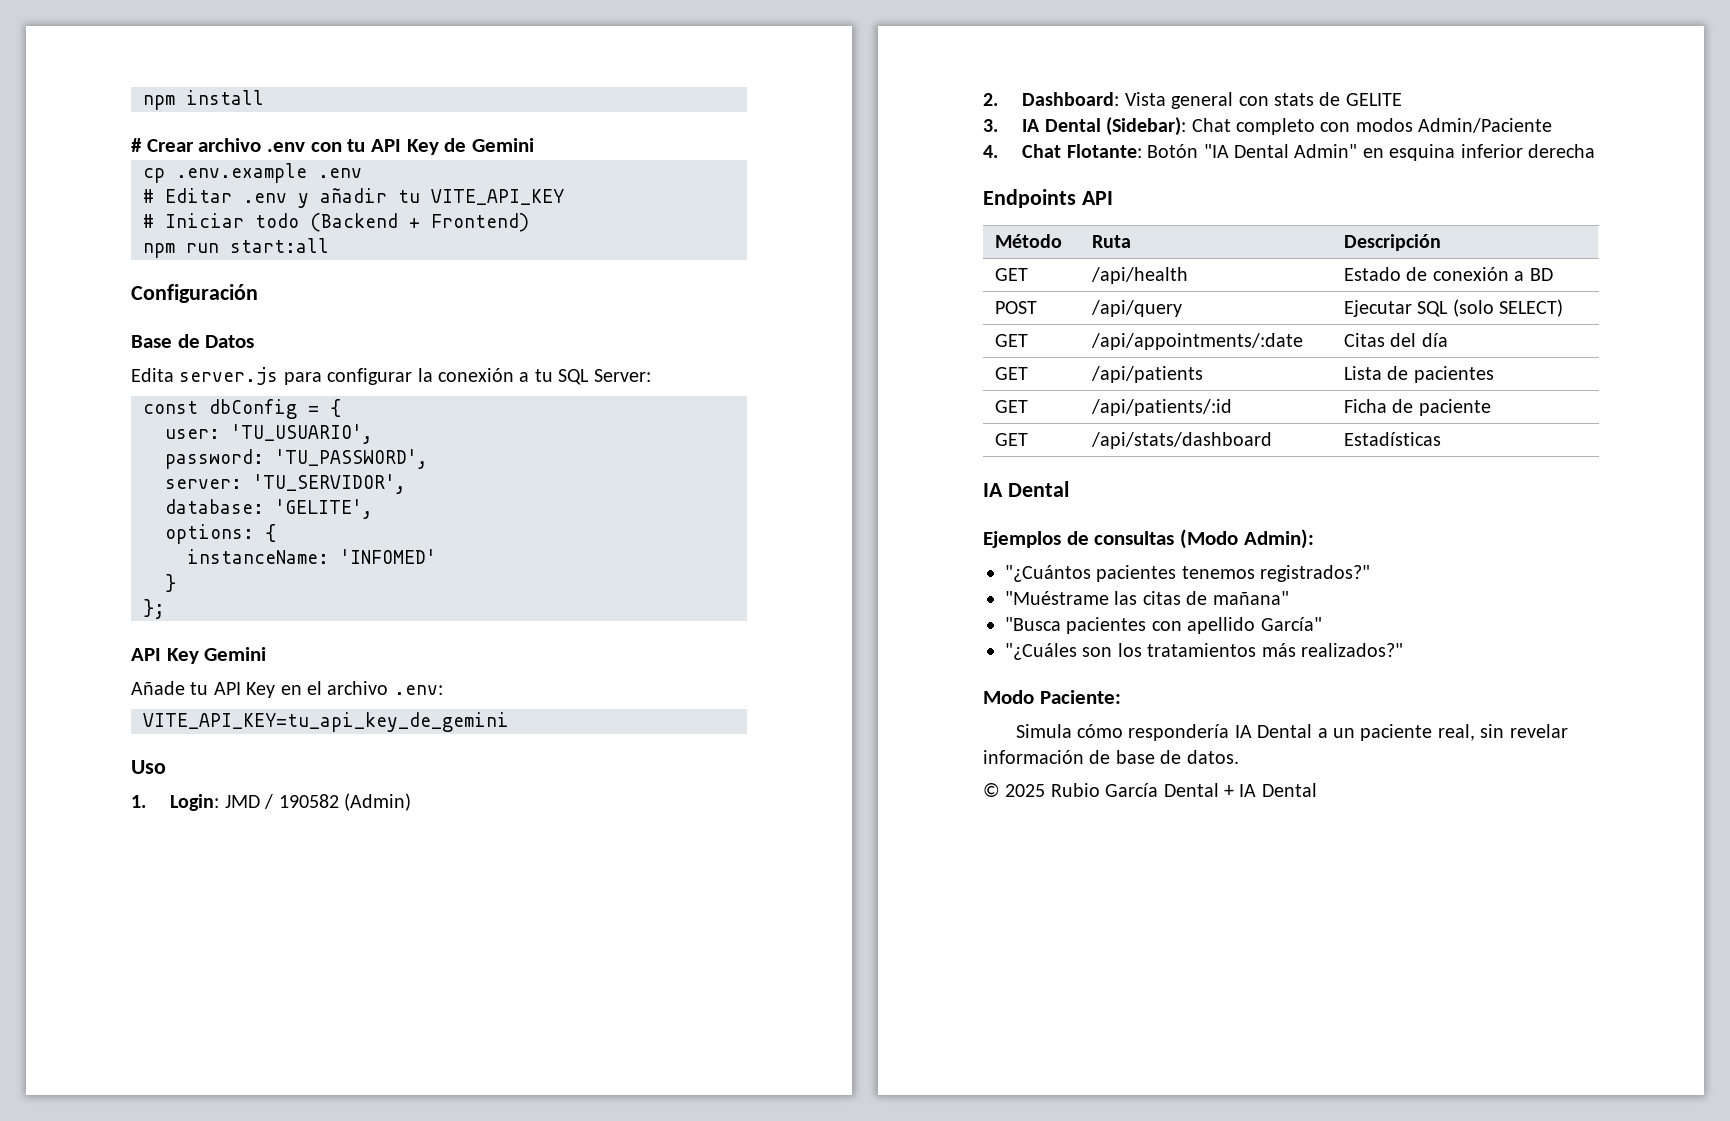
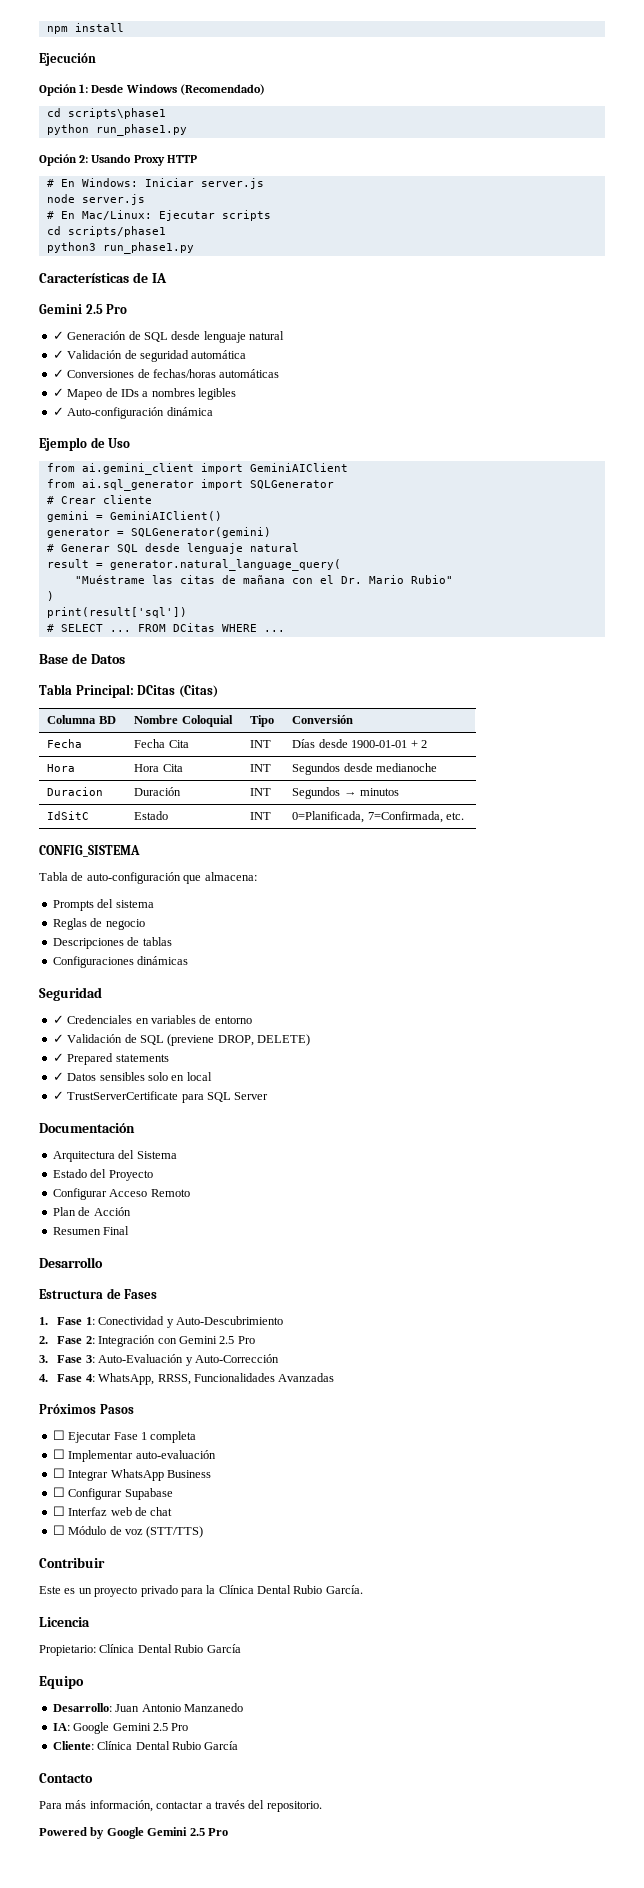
[131,138,535,155] [143,163,362,183] [143,188,564,208] [143,213,529,232] [143,238,329,258] [131,284,258,303] [131,334,255,348] [131,367,651,385] [143,399,341,419] [165,424,373,444] [165,449,428,469] [165,474,406,494] [165,499,373,519] [165,524,276,544] [187,549,436,564] [165,574,176,592] [143,599,165,619] [131,647,267,664] [131,681,443,698] [143,712,509,732] [131,760,166,774] [131,793,411,811] [983,92,1402,109] [983,117,1553,136] [983,144,1595,161] [983,189,1113,208] [994,234,1062,248] [1091,235,1131,248] [1343,234,1441,251] [994,268,1028,281] [1090,267,1188,284] [1343,267,1553,281] [994,301,1037,314] [1090,300,1182,317] [1343,299,1564,317] [994,334,1028,347] [1090,333,1303,350] [1343,333,1448,347] [994,367,1028,380] [1090,366,1203,383] [1343,366,1494,383] [994,400,1028,413] [1090,399,1232,416] [1343,399,1491,416] [994,433,1028,446] [1090,432,1272,449] [1343,432,1441,446] [983,481,1069,497] [983,529,1314,549] [1005,565,1371,582] [1005,591,1289,605] [1005,617,1322,634] [1005,643,1403,660] [983,690,1121,704] [1015,724,1568,741] [983,750,1239,764] [983,783,1317,797] # Crear archivo .env con tu API Key de Gemini // cp .env.example .env // # Editar .env y añadir tu VITE_API_KEY // # Iniciar todo (Backend + Frontend) // npm run start:all // Configuración // Base de Datos // Edita server.js para configurar la conexión a tu SQL Server: // const dbConfig = { // user: 'TU_USUARIO', // password: 'TU_PASSWORD', // server: 'TU_SERVIDOR', // database: 'GELITE', // options: { // instanceName: 'INFOMED' // } // }; // API Key Gemini // Añade tu API Key en el archivo .env: // VITE_API_KEY=tu_api_key_de_gemini // Uso // 1. Login: JMD / 190582 (Admin) // 2. Dashboard: Vista general con stats de GELITE // 3. IA Dental (Sidebar): Chat completo con modos Admin/Paciente // 4. Chat Flotante: Botón "IA Dental Admin" en esquina inferior derecha // Endpoints API // Método | Ruta | Descripción // GET | /api/health | Estado de conexión a BD // POST | /api/query | Ejecutar SQL (solo SELECT) // GET | /api/appointments/:date | Citas del día // GET | /api/patients | Lista de pacientes // GET | /api/patients/:id | Ficha de paciente // GET | /api/stats/dashboard | Estadísticas // IA Dental // Ejemplos de consultas (Modo Admin): // "¿Cuántos pacientes tenemos registrados?" // "Muéstrame las citas de mañana" // "Busca pacientes con apellido García" // "¿Cuáles son los tratamientos más realizados?" // Modo Paciente: // Simula cómo respondería IA Dental a un paciente real, sin revelar información de base de datos. // © 2025 Rubio García Dental + IA Dental -> [39,53,96,66] [39,84,265,96] [46,108,166,119] [46,124,187,136] [39,154,197,166] [46,178,264,189] [46,194,145,205] [46,210,271,221] [46,226,166,237] [46,242,194,254] [39,272,167,283] [39,304,128,314] [52,331,284,343] [52,350,247,362] [52,369,280,378] [52,388,236,400] [52,407,213,419] [39,437,131,451] [46,463,348,475] [46,479,334,491] [46,495,152,504] [46,511,222,522] [46,527,271,538] [46,543,299,554] [46,559,341,571] [74,575,453,584] [46,591,54,601] [46,607,187,618] [46,623,285,632] [39,653,125,664] [39,684,218,698] [47,715,116,724] [134,715,233,727] [250,715,275,727] [292,715,354,724] [47,739,83,748] [134,739,189,748] [250,740,272,748] [292,739,427,748] [47,764,76,772] [134,764,183,772] [250,764,272,772] [292,763,438,775] [47,787,104,796] [134,787,182,796] [250,788,272,796] [292,787,400,799] [47,811,90,820] [134,811,169,820] [250,812,272,820] [292,811,465,823] [39,845,140,857] [39,872,257,884] [52,899,154,911] [52,918,145,930] [52,937,172,949] [52,956,189,968] [39,987,102,1001] [52,1015,252,1024] [52,1034,310,1046] [52,1053,169,1065] [52,1072,212,1081] [52,1091,269,1103] [39,1123,135,1133] [52,1150,177,1162] [52,1169,153,1181] [52,1188,190,1200] [52,1207,131,1216] [52,1226,130,1235] [39,1257,103,1268] [39,1288,158,1299] [39,1316,283,1328] [39,1335,255,1347] [39,1354,279,1366] [39,1373,335,1385] [39,1404,134,1414] [52,1430,197,1443] [52,1449,216,1462] [52,1468,211,1481] [52,1487,173,1500] [52,1506,173,1516] [52,1525,204,1538] [39,1557,105,1568] [39,1585,363,1597] [39,1617,90,1627] [39,1644,241,1656] [39,1676,84,1689] [52,1703,243,1712] [52,1722,189,1734] [52,1741,239,1750] [39,1773,93,1783] [39,1800,322,1812] [39,1827,228,1839] Ejecución // Opción 1: Desde Windows (Recomendado) // cd scripts\phase1 // python run_phase1.py // Opción 2: Usando Proxy HTTP // # En Windows: Iniciar server.js // node server.js // # En Mac/Linux: Ejecutar scripts // cd scripts/phase1 // python3 run_phase1.py // Características de IA // Gemini 2.5 Pro // ✓ Generación de SQL desde lenguaje natural // ✓ Validación de seguridad automática // ✓ Conversiones de fechas/horas automáticas // ✓ Mapeo de IDs a nombres legibles // ✓ Auto-configuración dinámica // Ejemplo de Uso // from ai.gemini_client import GeminiAIClient // from ai.sql_generator import SQLGenerator // # Crear cliente // gemini = GeminiAIClient() // generator = SQLGenerator(gemini) // # Generar SQL desde lenguaje natural // result = generator.natural_language_query( // "Muéstrame las citas de mañana con el Dr. Mario Rubio" // ) // print(result['sql']) // # SELECT ... FROM DCitas WHERE ... // Base de Datos // Tabla Principal: DCitas (Citas) // Columna BD | Nombre Coloquial | Tipo | Conversión // Fecha | Fecha Cita | INT | Días desde 1900-01-01 + 2 // Hora | Hora Cita | INT | Segundos desde medianoche // Duracion | Duración | INT | Segundos → minutos // IdSitC | Estado | INT | 0=Planificada, 7=Confirmada, etc. // CONFIG_SISTEMA // Tabla de auto-configuración que almacena: // Prompts del sistema // Reglas de negocio // Descripciones de tablas // Configuraciones dinámicas // Seguridad // ✓ Credenciales en variables de entorno // ✓ Validación de SQL (previene DROP, DELETE) // ✓ Prepared statements // ✓ Datos sensibles solo en local // ✓ TrustServerCertificate para SQL Server // Documentación // Arquitectura del Sistema // Estado del Proyecto // Configurar Acceso Remoto // Plan de Acción // Resumen Final // Desarrollo // Estructura de Fases // 1. Fase 1: Conectividad y Auto-Descubrimiento // 2. Fase 2: Integración con Gemini 2.5 Pro // 3. Fase 3: Auto-Evaluación y Auto-Corrección // 4. Fase 4: WhatsApp, RRSS, Funcionalidades Avanzadas // Próximos Pasos // ☐ Ejecutar Fase 1 completa // ☐ Implementar auto-evaluación // ☐ Integrar WhatsApp Business // ☐ Configurar Supabase // ☐ Interfaz web de chat // ☐ Módulo de voz (STT/TTS) // Contribuir // Este es un proyecto privado para la Clínica Dental Rubio García. // Licencia // Propietario: Clínica Dental Rubio García // Equipo // Desarrollo: Juan Antonio Manzanedo // IA: Google Gemini 2.5 Pro // Cliente: Clínica Dental Rubio García // Contacto // Para más información, contactar a través del repositorio. // Powered by Google Gemini 2.5 Pro

